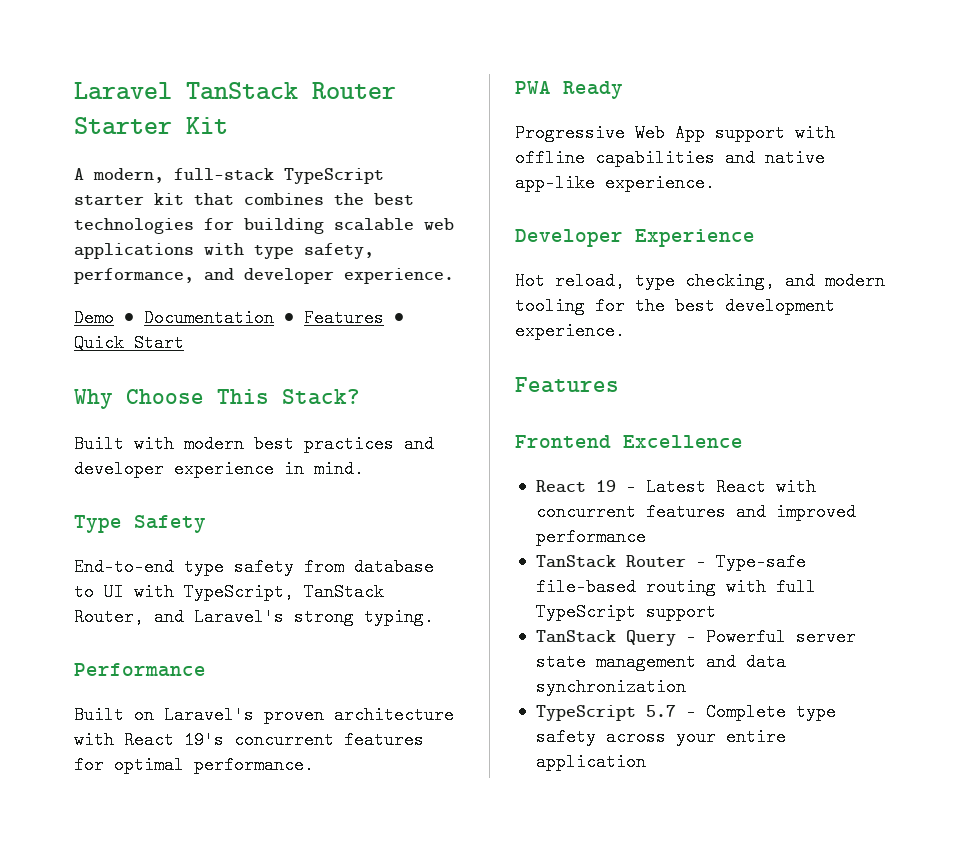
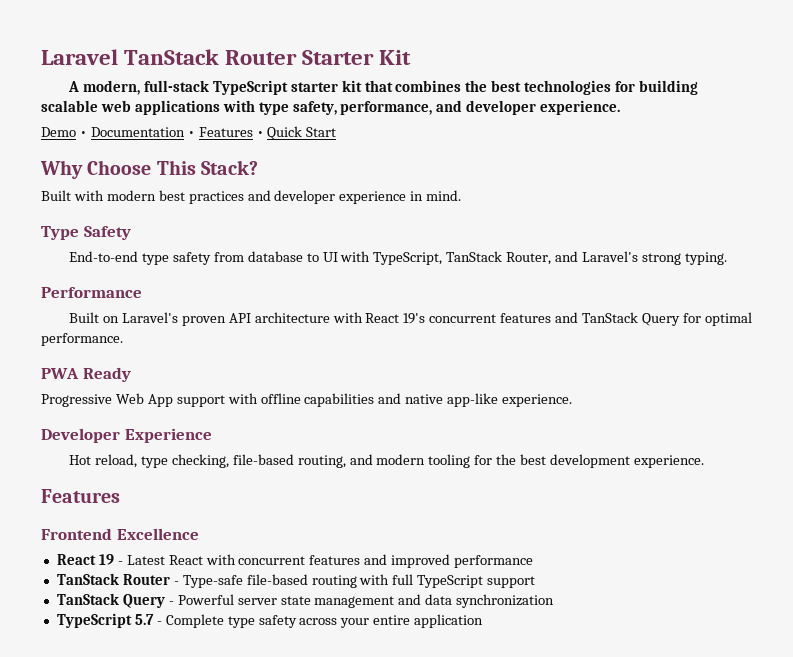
(324, 715) none -> [228,313,251,323] API
(424, 740) none -> [555,312,680,326] and TanStack Query
(775, 281) none -> [232,454,346,468] file-based routing,

